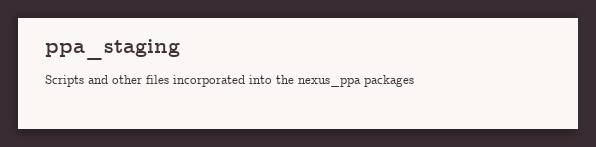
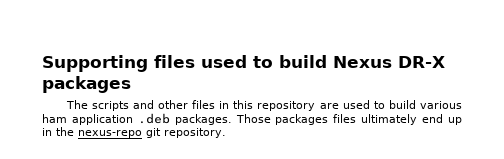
[45,39,180,60] [45,75,414,87] ppa_staging // Scripts and other files incorporated into the nexus_ppa packages -> [42,55,445,72] [42,76,131,93] [65,100,463,111] [42,113,463,125] [42,127,226,138] Supporting files used to build Nexus DR-X packages // The scripts and other files in this repository are used to build various ham application .deb packages. Those packages files ultimately end up in the nexus-repo git repository.

